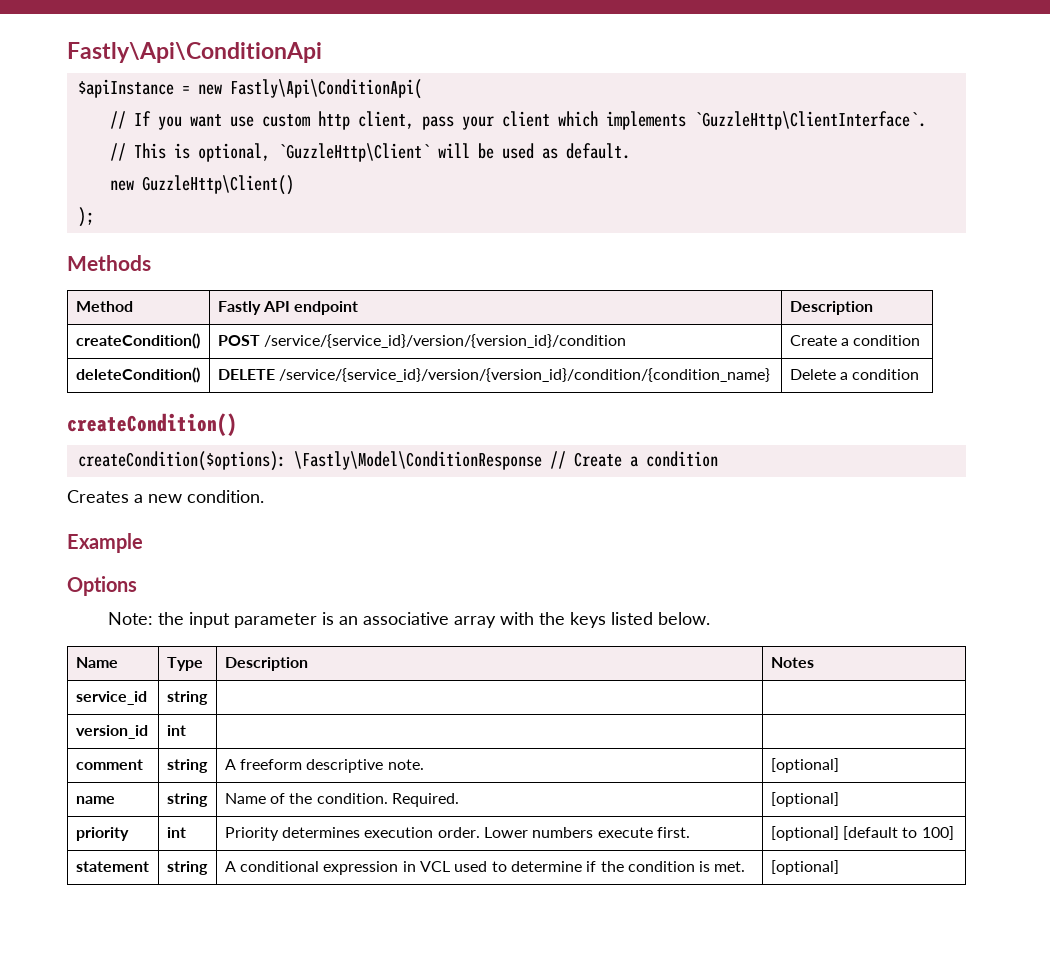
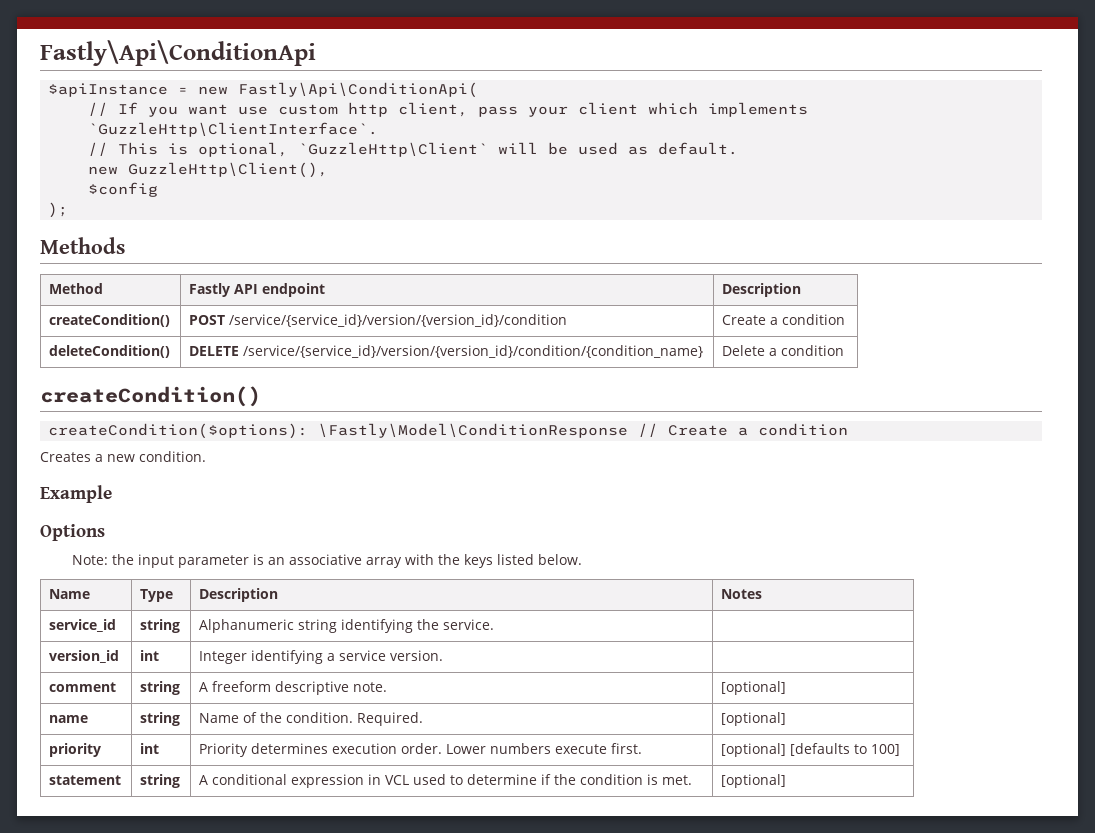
[141,175,294,195] GuzzleHttp\Client() -> [128,162,329,178] [88,182,159,197] GuzzleHttp\Client(), // $config
[75,725,148,739] [166,725,186,736] | // version_id | int | -> [199,619,495,633] [49,650,120,663] [140,650,160,661] [199,650,444,664] Alphanumeric string identifying the service. | // version_id | int | Integer identifying a service version.
[842,826,898,840] [default -> [790,743,851,756] [defaults

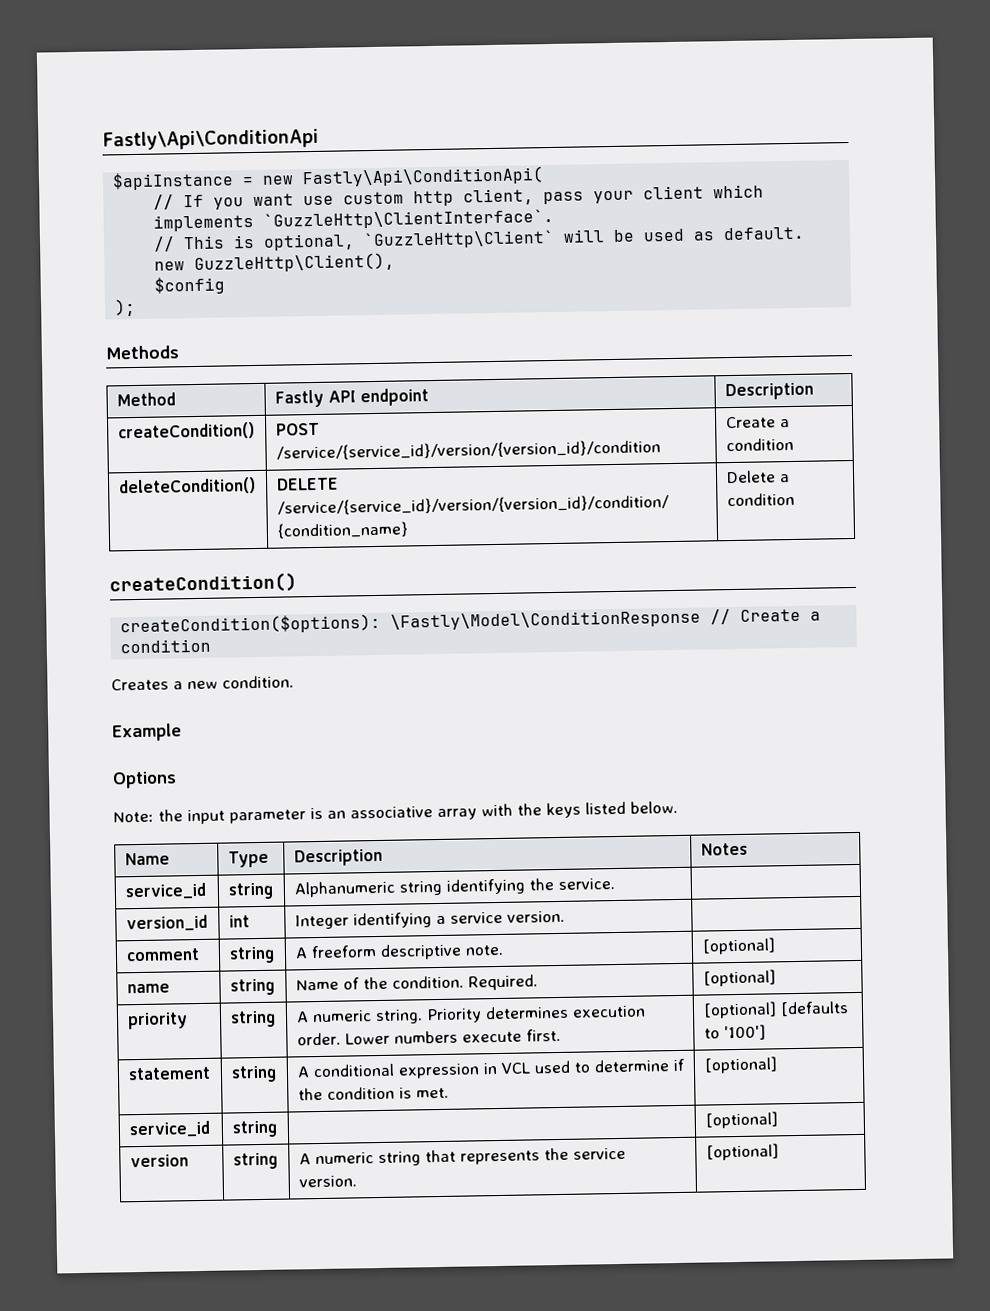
[140,743,160,754] int | -> [229,1010,276,1028] [295,1009,423,1025] string | A numeric string.
[871,744,901,756] 100] -> [723,1024,766,1041] '100']
(787, 781) none -> [128,1120,211,1138] [231,1120,278,1138] [704,1111,778,1129] [129,1154,189,1168] [232,1152,278,1170] [298,1147,626,1167] [298,1175,357,1188] [705,1143,779,1161] // service_id | string | | [optional] // version | string | A numeric string that represents the service version. | [optional]

